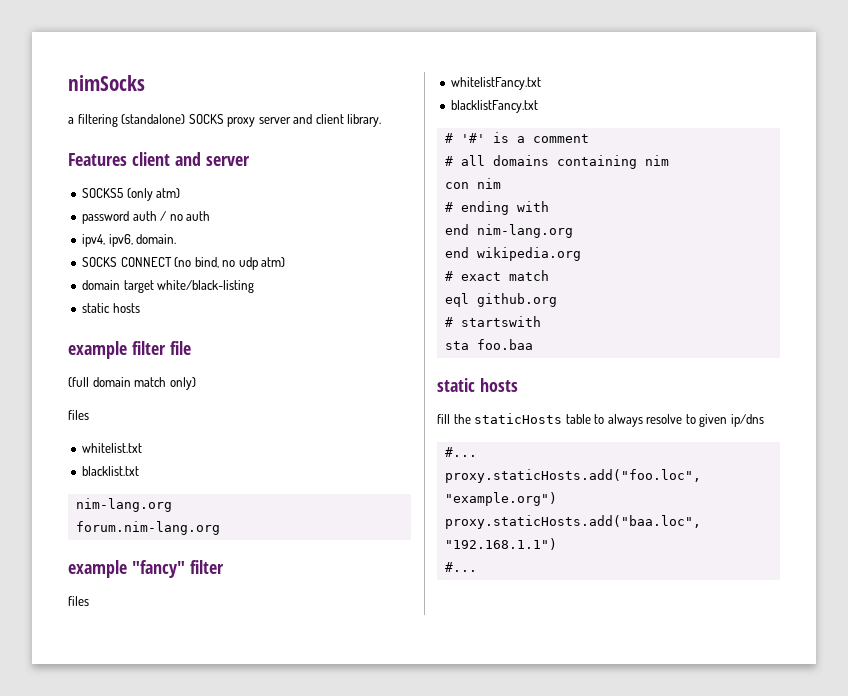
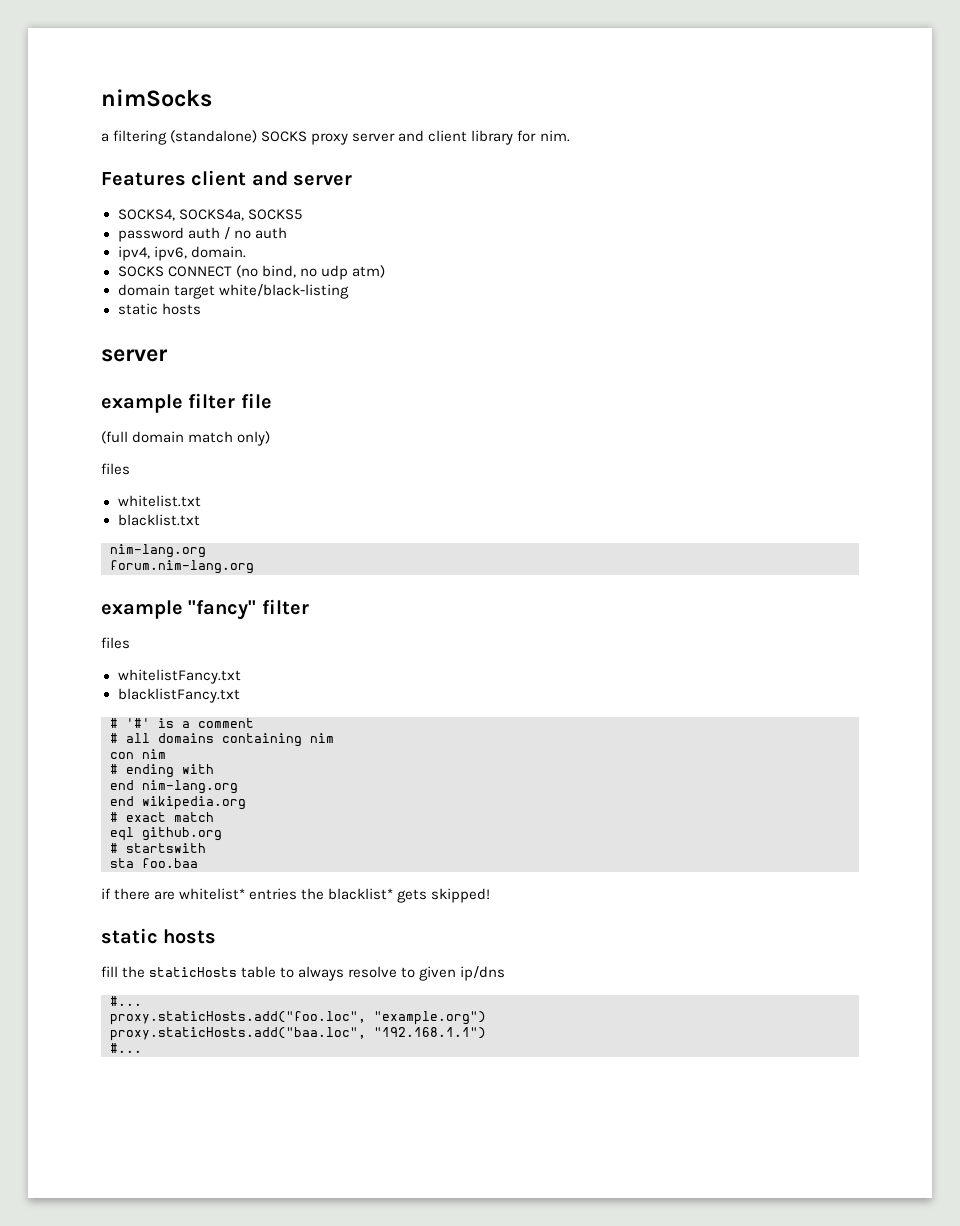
[347,114,382,127] library. -> [471,130,570,145] library for nim.
(250, 161) none -> [117,209,244,221] SOCKS4, SOCKS4a,
[126,188,181,201] (only atm) -> (302, 214) none
(140, 308) none -> [101,349,168,362] // server
(533, 344) none -> [101,888,491,903] // if there are whitelist* entries the blacklist* gets skipped!

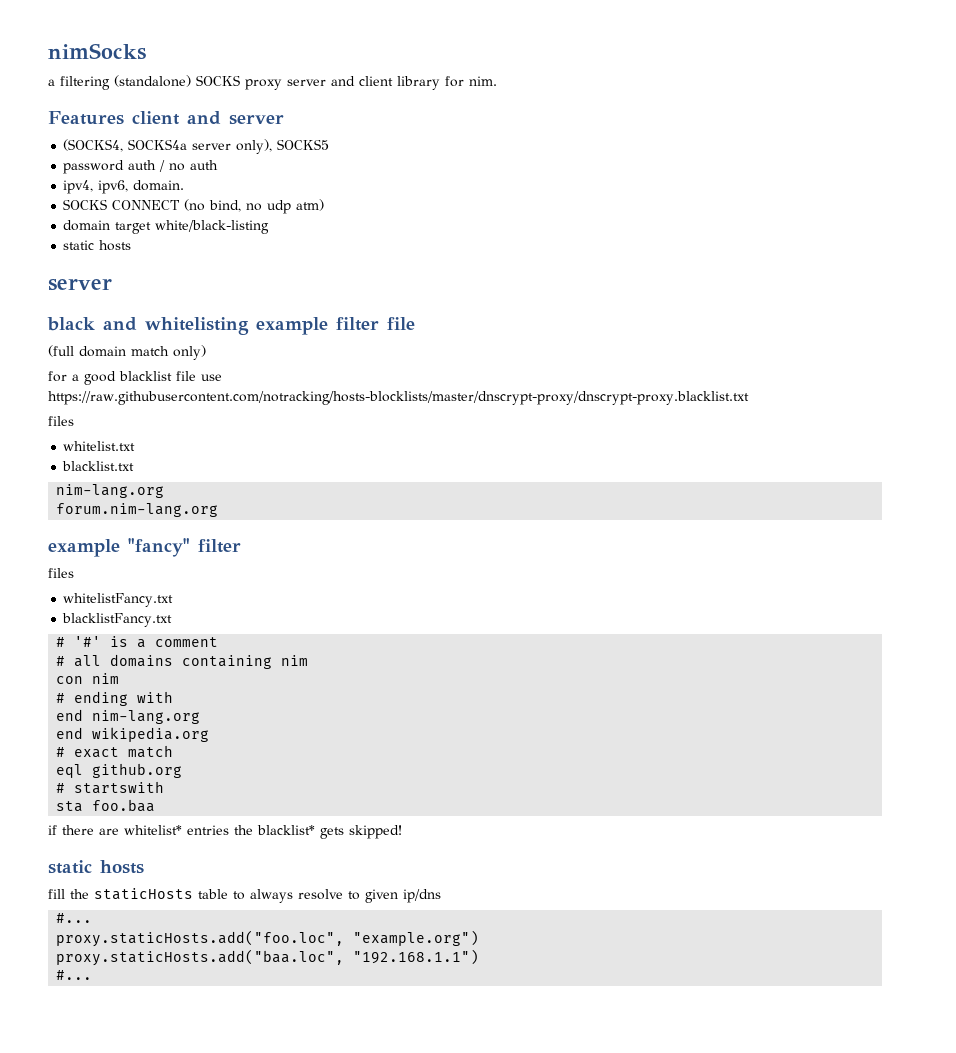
[117,209,244,221] SOCKS4, SOCKS4a, -> [63,139,273,154] (SOCKS4, SOCKS4a server only),
(168, 355) none -> [47,317,249,335] black and whitelisting
(271, 438) none -> [48,371,222,385] [48,391,749,405] // for a good blacklist file use https://raw.githubusercontent.com/notracking/hosts-blocklists/master/dnscrypt-proxy/dnscrypt-proxy.blacklist.txt

